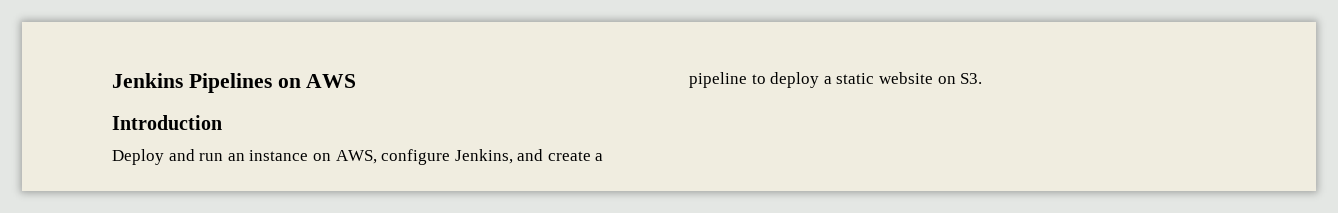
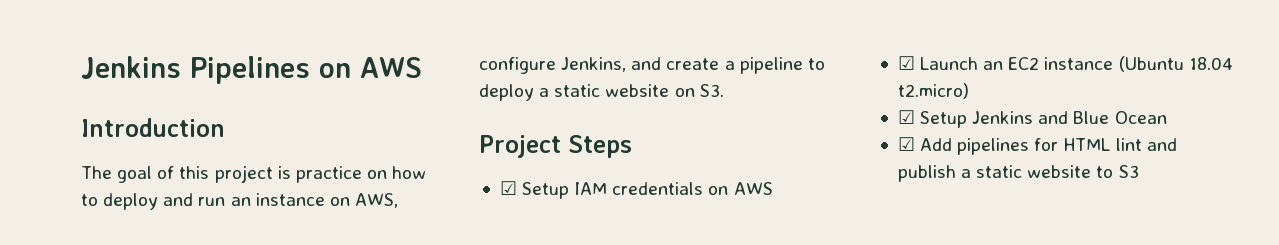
[112,149,164,165] Deploy -> [81,165,427,183] [81,193,159,210] The goal of this project is practice on how to deploy
(983, 78) none -> [479,135,632,158] [499,181,773,199] [897,56,1233,72] [897,83,969,99] [897,110,1167,128] [897,137,1177,155] [897,165,1139,182] // Project Steps // ☑ Setup IAM credentials on AWS // ☑ Launch an EC2 instance (Ubuntu 18.04 t2.micro) // ☑ Setup Jenkins and Blue Ocean // ☑ Add pipelines for HTML lint and publish a static website to S3

